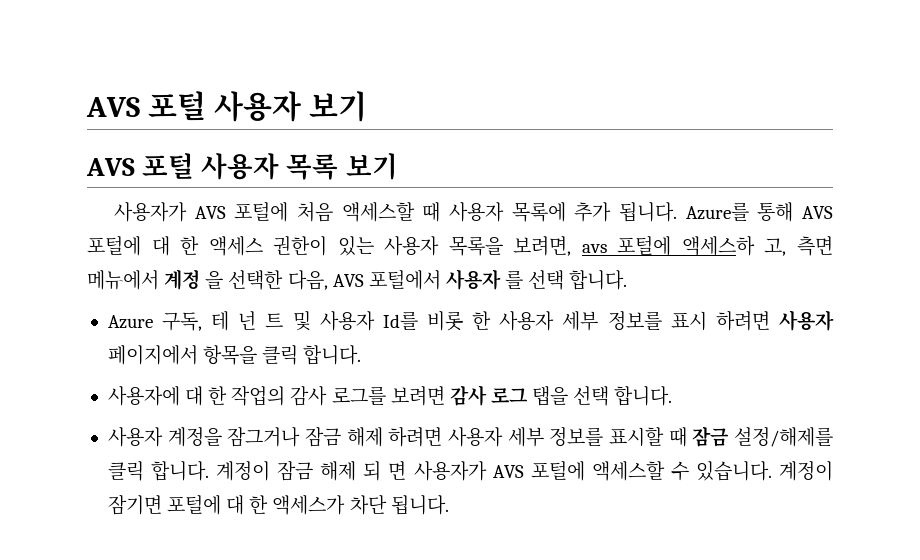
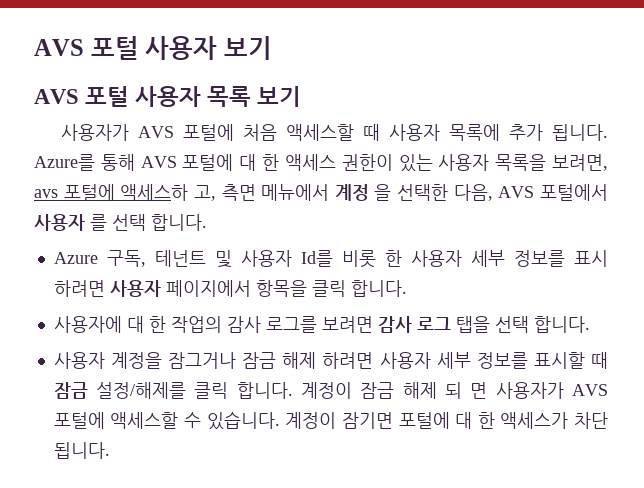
[211,311,284,331] 테 넌 트 -> [154,250,206,267] 테넌트

